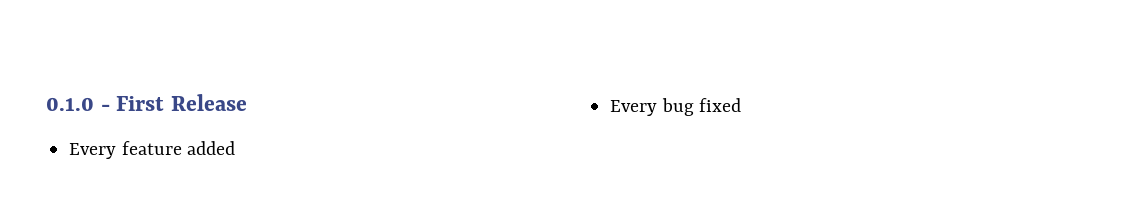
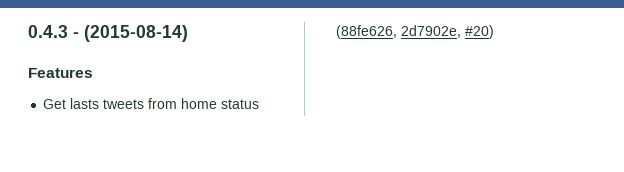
[46,94,247,111] [69,141,236,159] [610,98,742,116] 0.1.0 - First Release // Every feature added // Every bug fixed -> [28,25,188,42] [28,68,93,78] [43,98,260,109] [336,25,495,39] 0.4.3 - (2015-08-14) // Features // Get lasts tweets from home status (88fe626, 2d7902e, #20)

